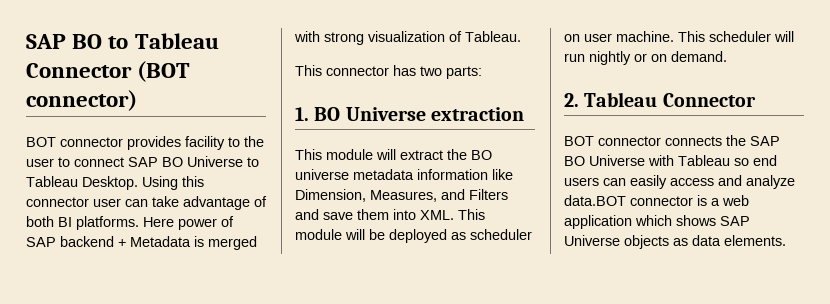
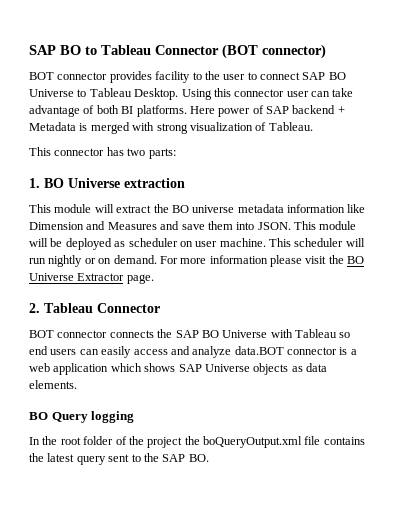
[295,189,508,202] Dimension, Measures, and Filters -> [29,221,157,230] Dimension and Measures
[420,210,454,220] XML. -> [257,222,291,230] JSON.
(727, 56) none -> [159,255,365,267] [29,273,154,284] For more information please visit the BO Universe Extractor page.
(786, 240) none -> [29,411,135,423] [29,436,365,448] [29,453,209,465] // BO Query logging // In the root folder of the project the boQueryOutput.xml file contains the latest query sent to the SAP BO.

